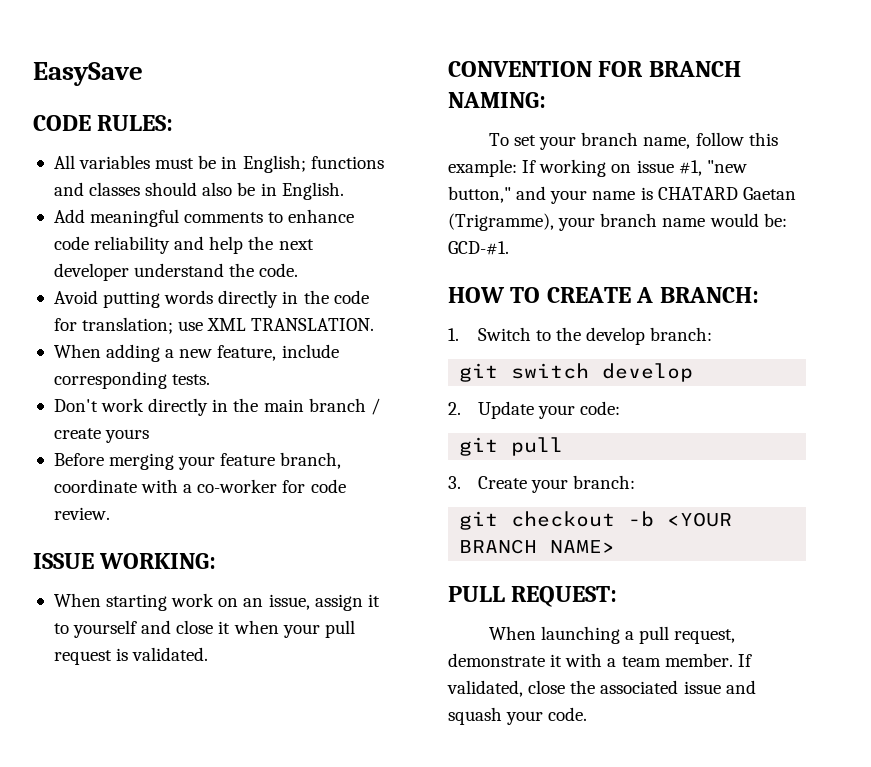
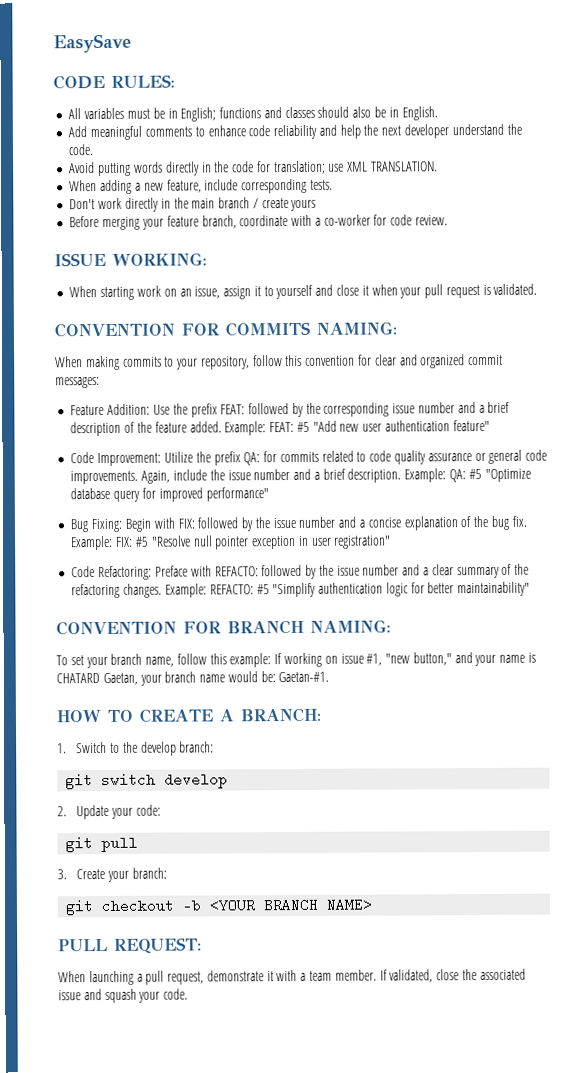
(209, 654) none -> [54,321,397,338] [55,354,504,371] [55,377,100,389] [70,401,511,418] [70,419,490,437] [70,449,548,467] [70,468,531,485] [70,487,269,502] [70,515,527,533] [70,535,392,551] [71,563,530,581] [71,581,531,599] // CONVENTION FOR COMMITS NAMING: // When making commits to your repository, follow this convention for clear and organized commit messages: // Feature Addition: Use the prefix FEAT: followed by the corresponding issue number and a brief description of the feature added. Example: FEAT: #5 "Add new user authentication feature" // Code Improvement: Utilize the prefix QA: for commits related to code quality assurance or general code improvements. Again, include the issue number and a brief description. Example: QA: #5 "Optimize database query for improved performance" // Bug Fixing: Begin with FIX: followed by the issue number and a concise explanation of the bug fix. Example: FIX: #5 "Resolve null pointer exception in user registration" // Code Refactoring: Preface with REFACTO: followed by the issue number and a clear summary of the refactoring changes. Example: REFACTO: #5 "Simplify authentication logic for better maintainability"
[742,187,796,200] [448,213,554,231] Gaetan (Trigramme), -> [102,672,138,685] Gaetan,
[448,241,509,255] GCD-#1. -> [278,671,330,683] Gaetan-#1.

